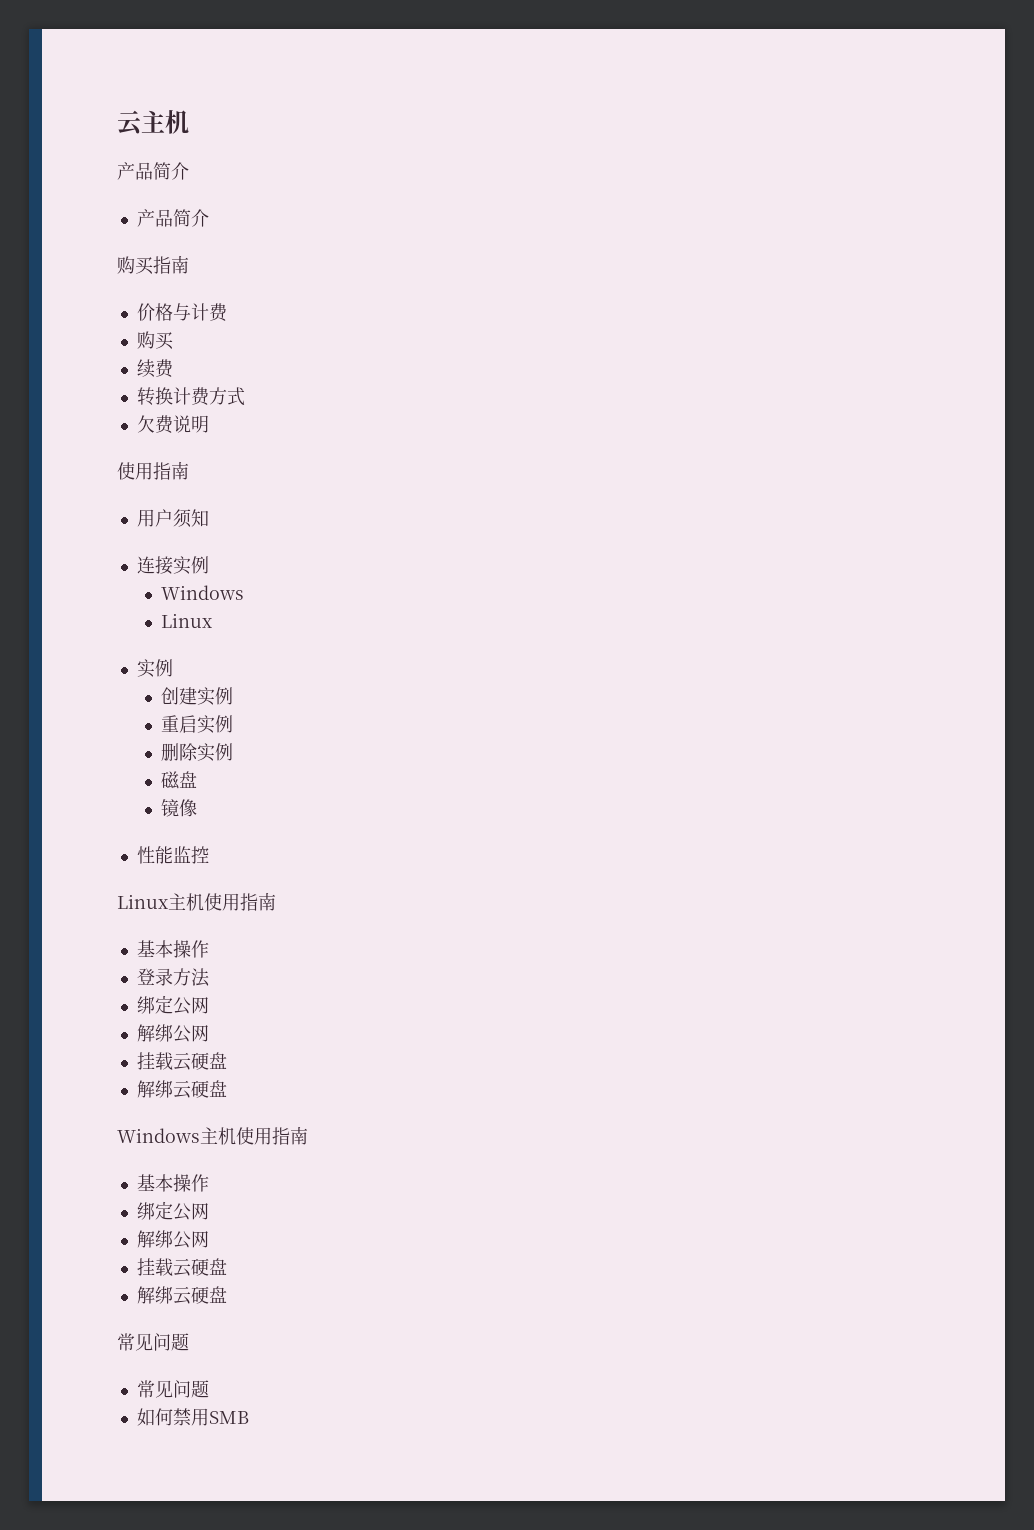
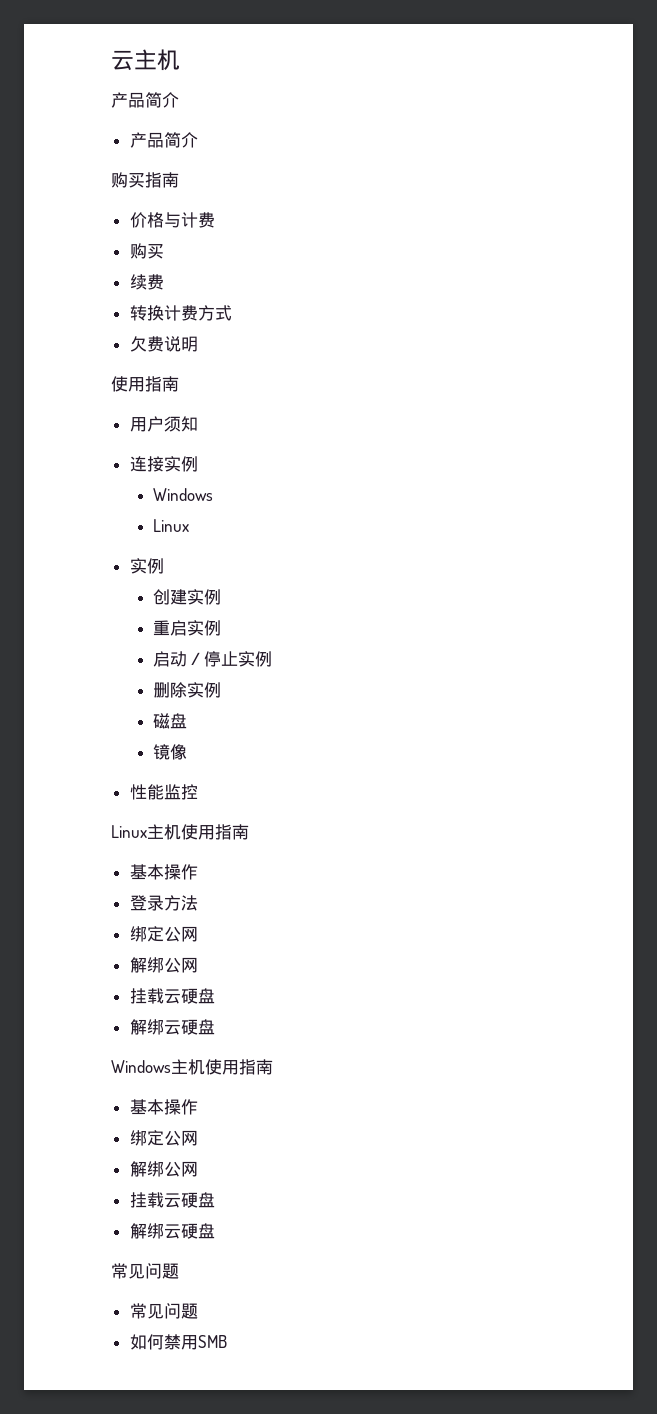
(234, 724) none -> [153,651,273,667] // 启动／停止实例

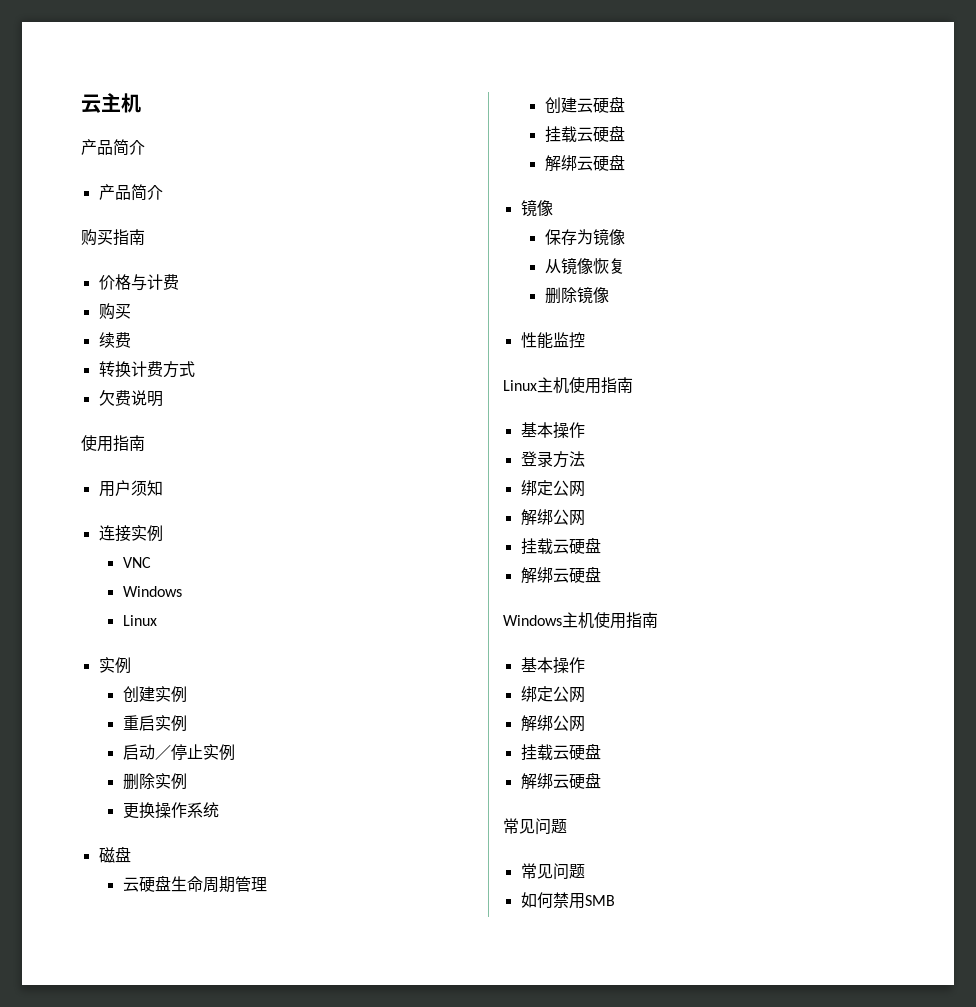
(198, 464) none -> [122,557,151,568] // VNC
[153,713,188,729] 磁盘 // -> [122,802,219,819] [98,846,131,863] [122,875,267,893] [544,96,625,114] [544,125,625,143] [544,154,625,172] [520,199,553,217] [544,228,625,246] [544,257,625,275] [544,287,577,304] 更换操作系统 // 磁盘 // 云硬盘生命周期管理 // 创建云硬盘 // 挂载云硬盘 // 解绑云硬盘 // 镜像 // 保存为镜像 // 从镜像恢复 // 删除

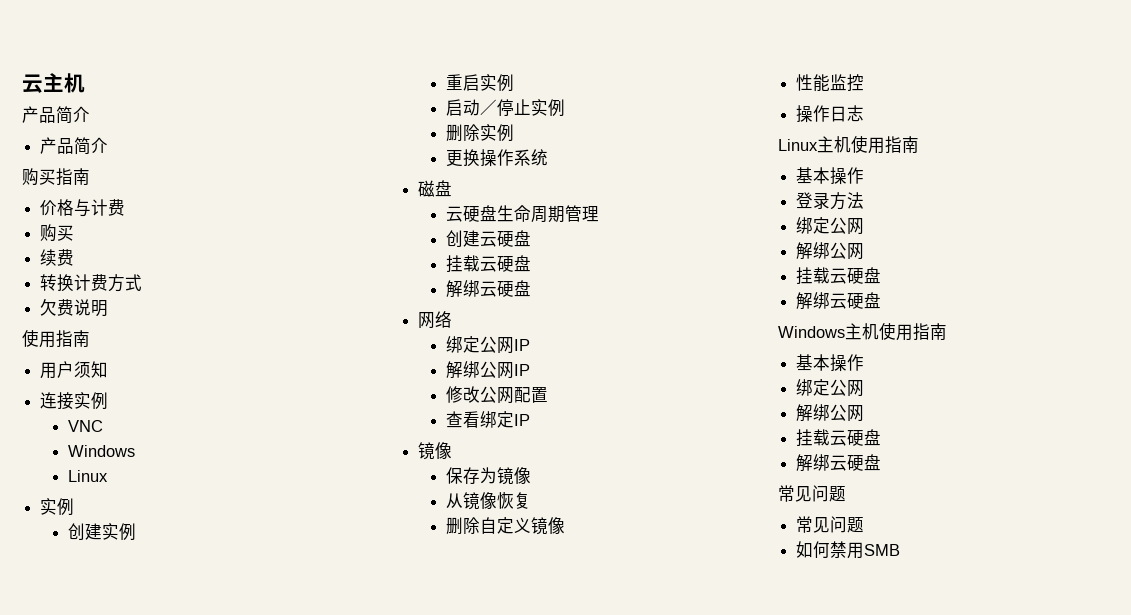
(625, 162) none -> [418,311,453,329] [445,336,530,354] [445,361,530,379] [445,386,548,404] [445,411,530,428] // 网络 // 绑定公网IP // 解绑公网IP // 修改公网配置 // 查看绑定IP
(577, 295) none -> [479,517,531,534] 自定义
(585, 340) none -> [796,105,865,123] // 操作日志

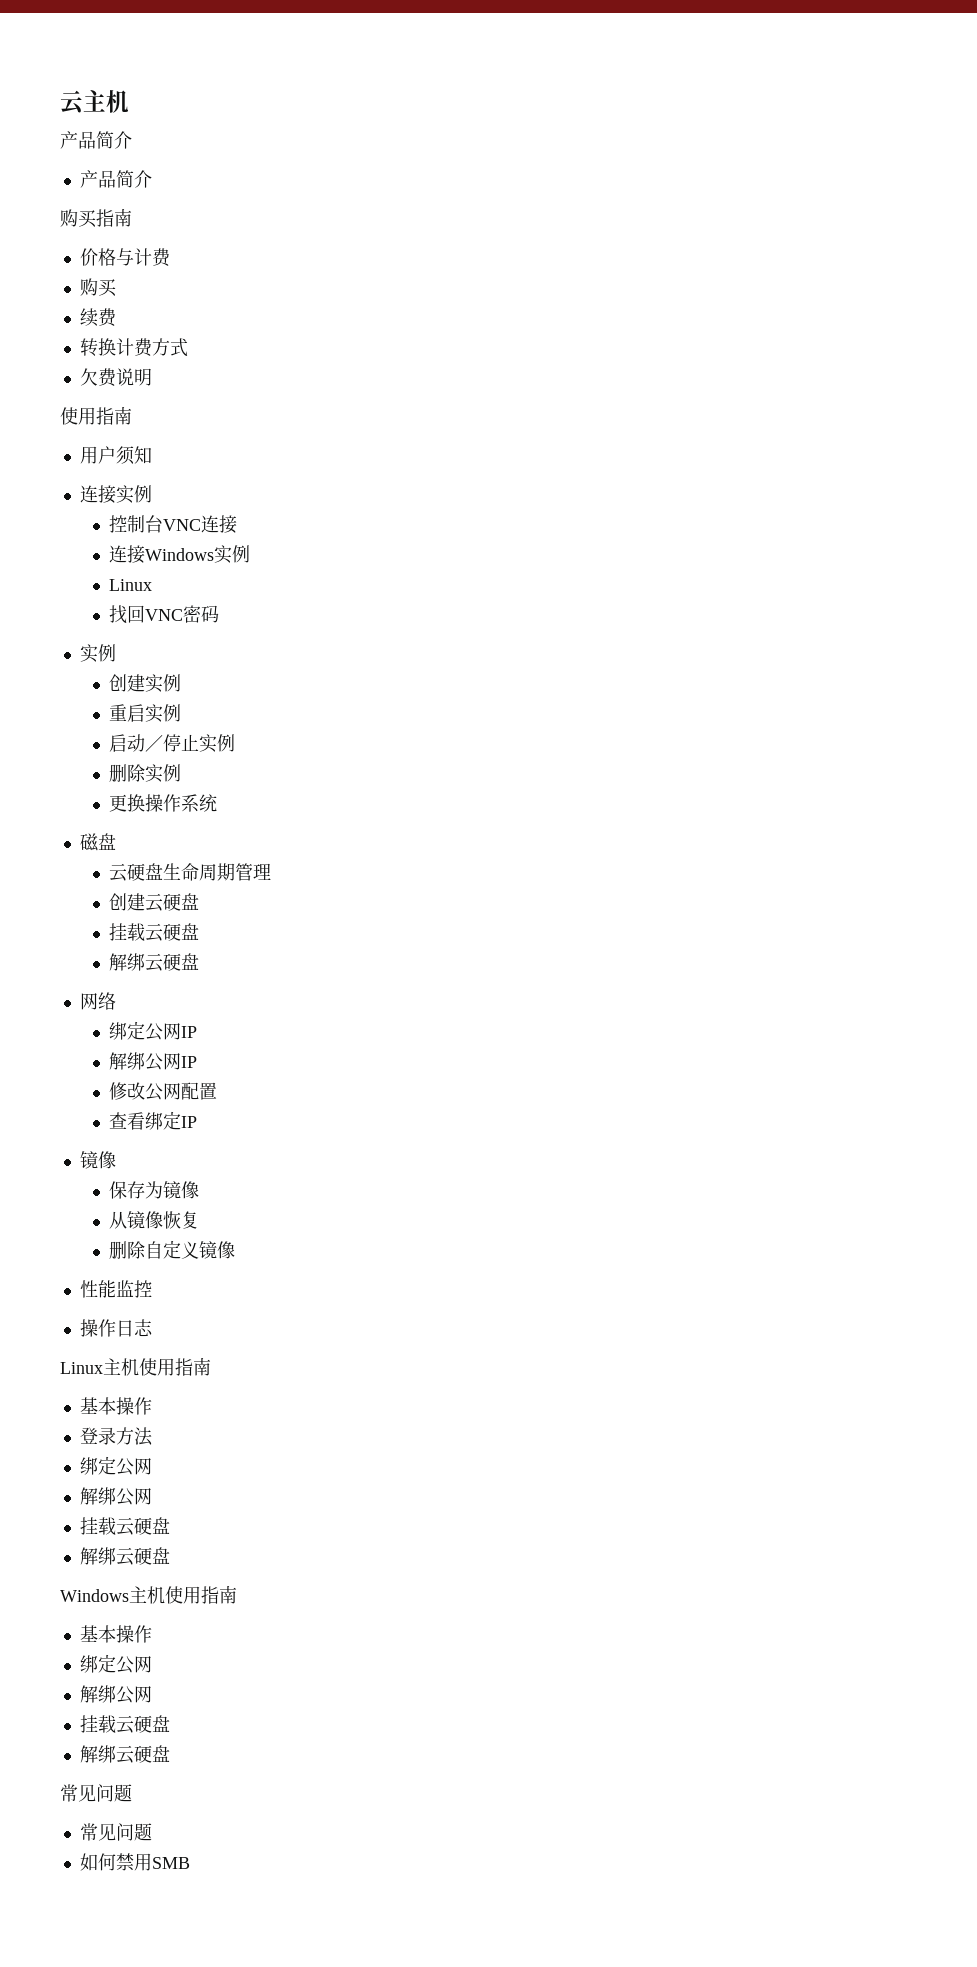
[67,420,103,432] [67,445,135,457] [67,470,108,482] VNC // Windows // Linux -> [109,515,238,534] [109,545,251,564] [109,579,153,591] [109,605,220,624] 控制台VNC连接 // 连接Windows实例 // Linux // 找回VNC密码

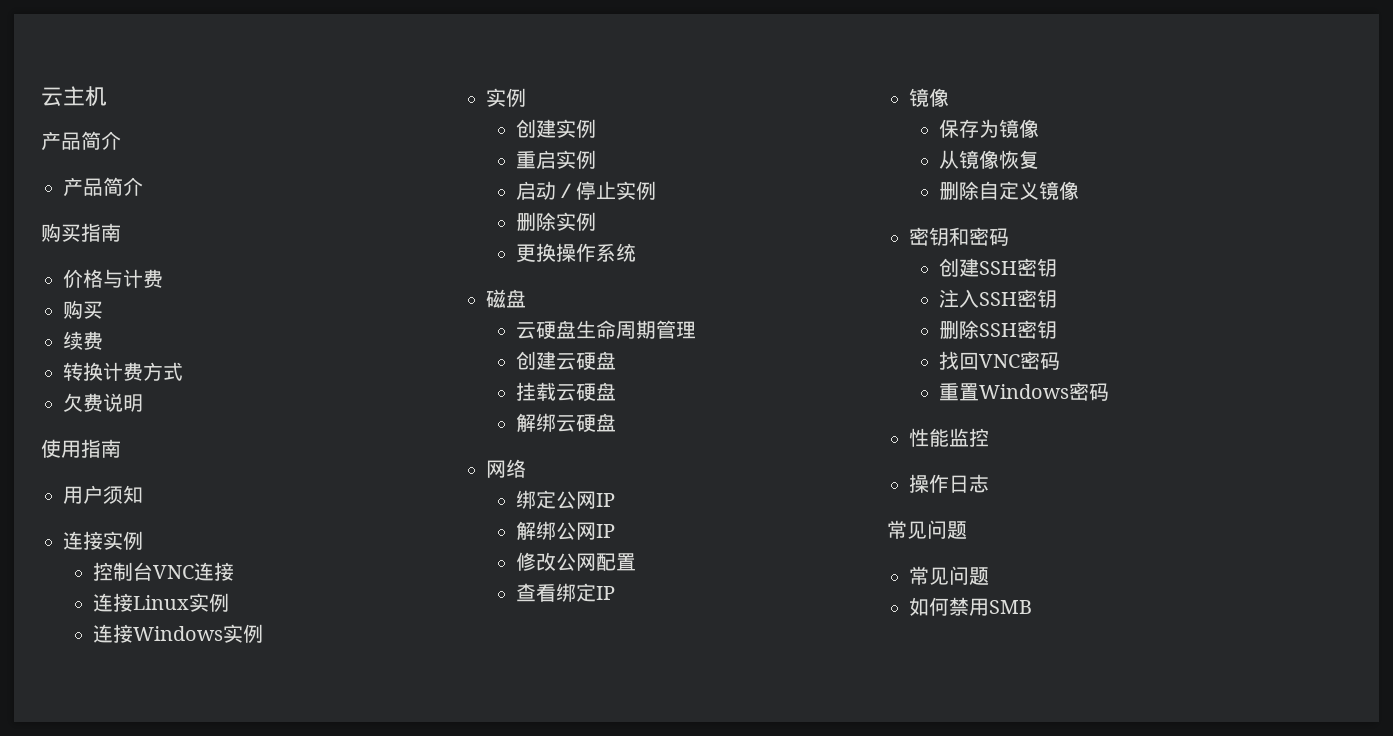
(238, 524) none -> [92,593,229,612] // 连接Linux实例
[109,579,153,591] [109,605,220,624] // Linux // 找回VNC密码 -> (263, 633) none
[79,1280,152,1298] [79,1319,153,1337] [60,1357,211,1376] [79,1397,152,1415] [79,1427,153,1446] [79,1456,152,1476] [79,1487,152,1506] [79,1517,170,1536] [79,1547,170,1566] [60,1585,237,1604] [79,1625,152,1643] [79,1654,152,1674] [79,1685,152,1704] [79,1715,170,1734] [79,1745,170,1764] 性能监控 // 操作日志 // Linux主机使用指南 // 基本操作 // 登录方法 // 绑定公网 // 解绑公网 // 挂载云硬盘 // 解绑云硬盘 // Windows主机使用指南 // 基本操作 // 绑定公网 // 解绑公网 // 挂载云硬盘 // 解绑云硬盘 -> [909,227,1009,246] [938,258,1057,277] [938,289,1057,308] [938,320,1057,339] [938,351,1060,370] [938,382,1109,401] [909,428,989,447] [909,474,989,493] 密钥和密码 // 创建SSH密钥 // 注入SSH密钥 // 删除SSH密钥 // 找回VNC密码 // 重置Windows密码 // 性能监控 // 操作日志

